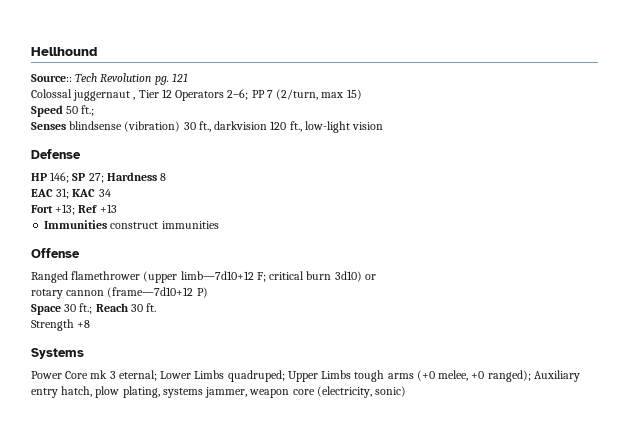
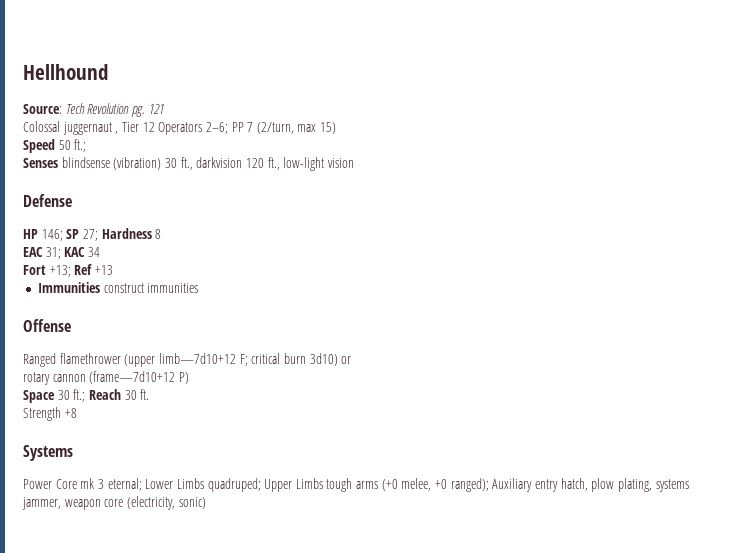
[31,74,72,82] Source:: -> [23,104,62,114] Source:

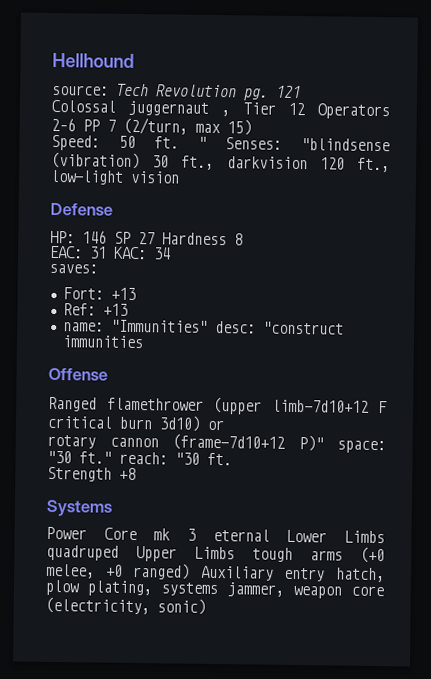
[23,104,62,114] Source: -> [52,84,109,96] source:
[205,122,228,134] 2–6; -> [51,117,76,132] 2–6
[23,139,87,153] [23,157,110,168] Speed 50 ft.; // Senses blindsense -> [51,134,390,152] Speed: 50 ft. " Senses: "blindsense
[23,228,162,241] [23,247,100,259] [23,264,113,277] [37,282,144,293] HP 146; SP 27; Hardness 8 // EAC 31; KAC 34 // Fort +13; Ref +13 // Immunities construct -> [50,230,243,246] [49,245,171,260] [49,263,98,274] [62,287,136,301] [62,303,128,316] [62,319,344,335] HP: 146 SP 27 Hardness 8 // EAC: 31 KAC: 34 // saves: // Fort: +13 // Ref: +13 // name: "Immunities" desc: "construct
[239,354,248,366] F; -> [378,401,388,414] F
[178,372,189,384] [23,389,137,403] P) // Space 30 ft.; Reach 30 -> [298,435,386,454] [47,450,200,465] P)" space: "30 ft." reach: "30
[107,478,142,491] eternal; -> [212,528,270,542] eternal
[207,478,261,492] quadruped; -> [46,544,119,561] quadruped
[450,478,489,492] ranged); -> [133,562,191,580] ranged)

